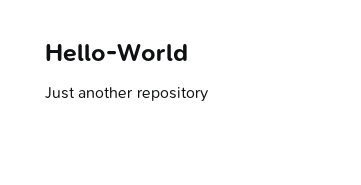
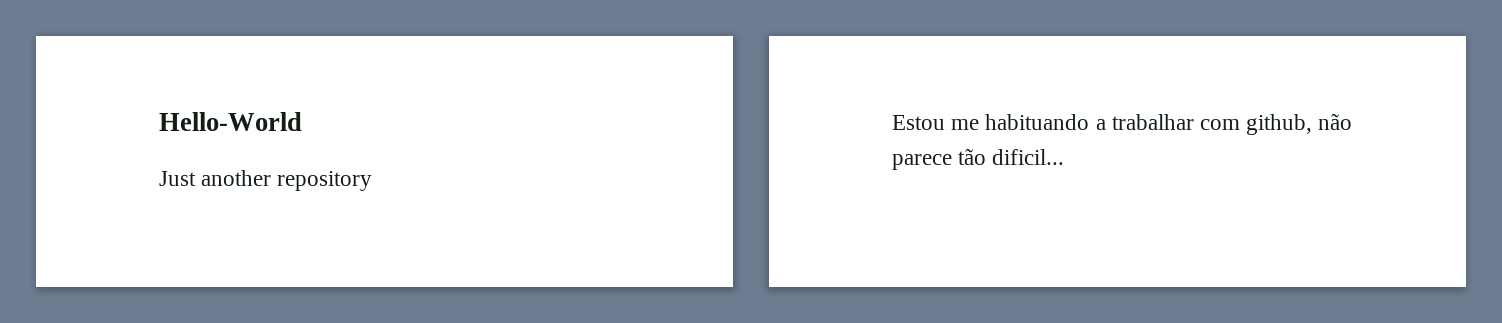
(208, 94) none -> [892,113,1353,135] [892,148,1065,170] // Estou me habituando a trabalhar com github, não parece tão dificil...

